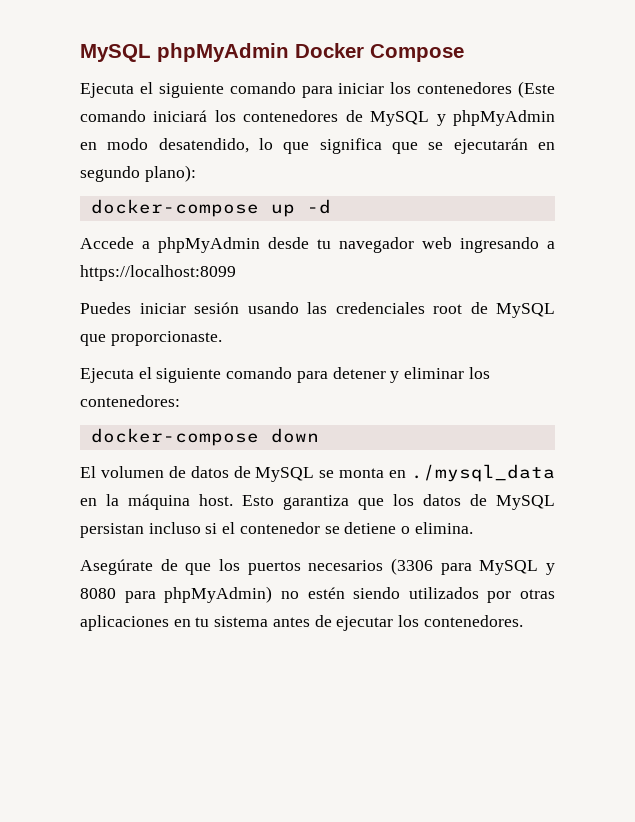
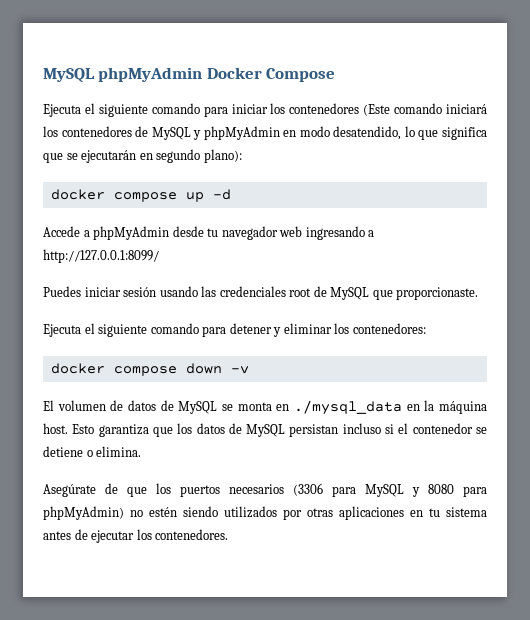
[90,199,259,217] docker-compose -> [50,189,177,202] docker compose
[80,265,236,281] https://localhost:8099 -> [43,249,159,263] http://127.0.0.1:8099/
[90,428,259,446] docker-compose -> [50,363,177,376] docker compose
(319, 435) none -> [230,366,249,374] -v

